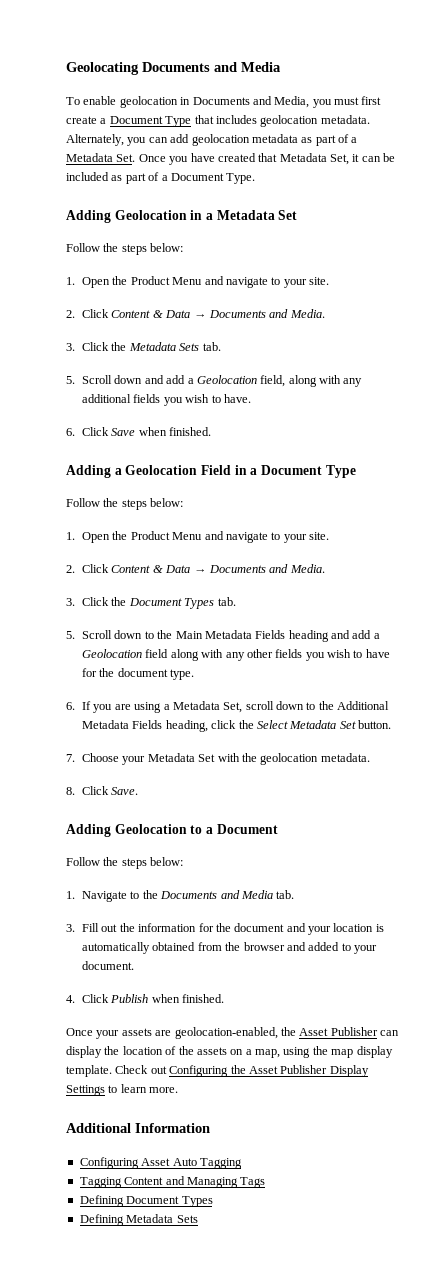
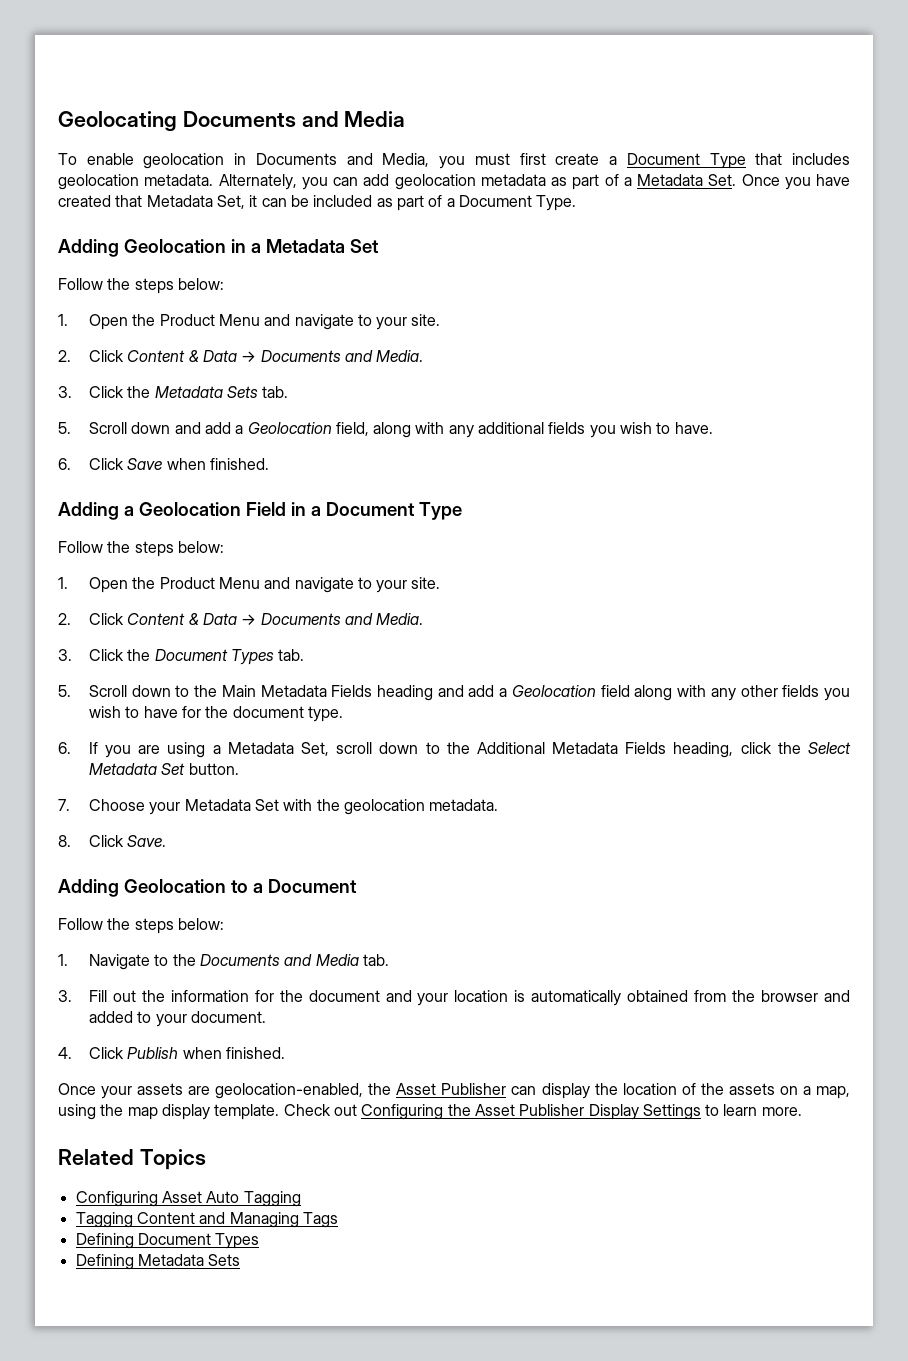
[66,1123,210,1133] Additional Information -> [58,1149,206,1170] Related Topics

